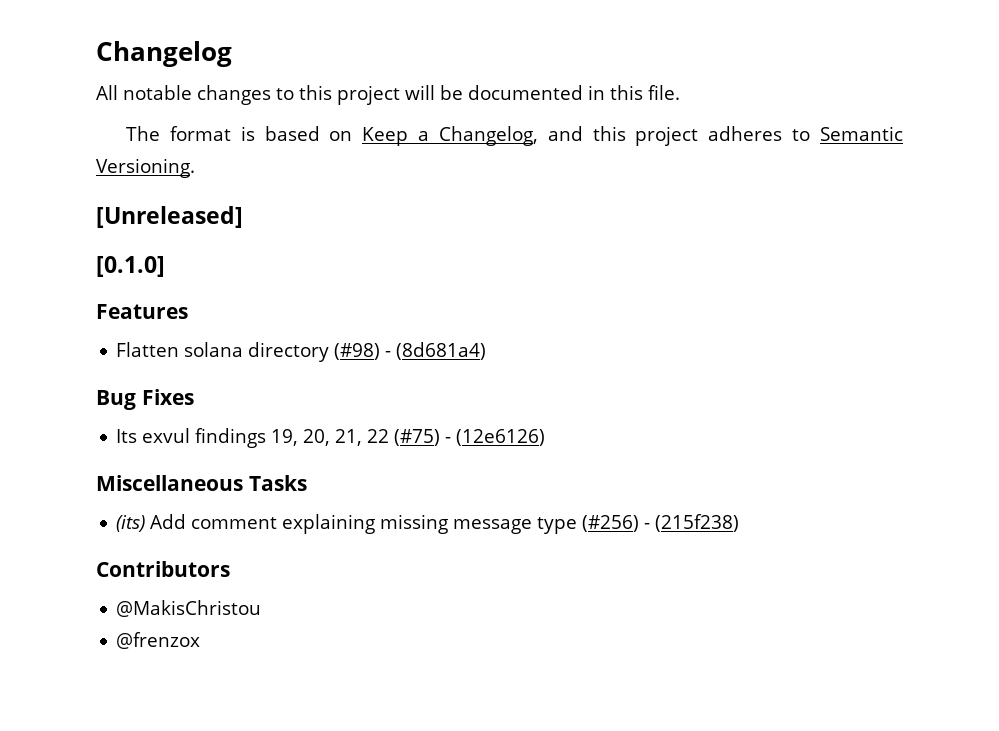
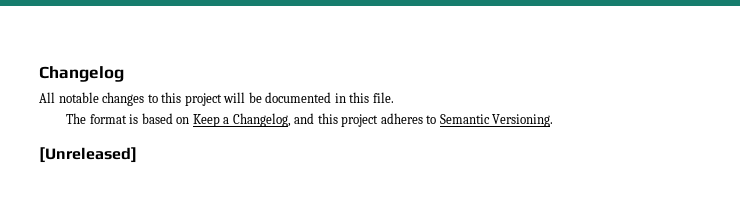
[96,256,165,277] [96,304,188,319] [116,342,487,362] [96,389,194,410] [116,428,546,448] [96,475,307,491] [116,514,740,534] [96,561,230,577] [116,600,262,617] [116,632,201,649] // [0.1.0] // Features // Flatten solana directory (#98) - (8d681a4) // Bug Fixes // Its exvul findings 19, 20, 21, 22 (#75) - (12e6126) // Miscellaneous Tasks // (its) Add comment explaining missing message type (#256) - (215f238) // Contributors // @MakisChristou // @frenzox -> (137, 155) none

